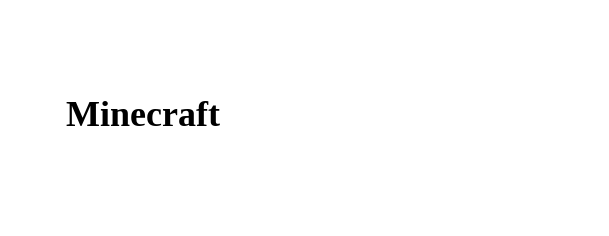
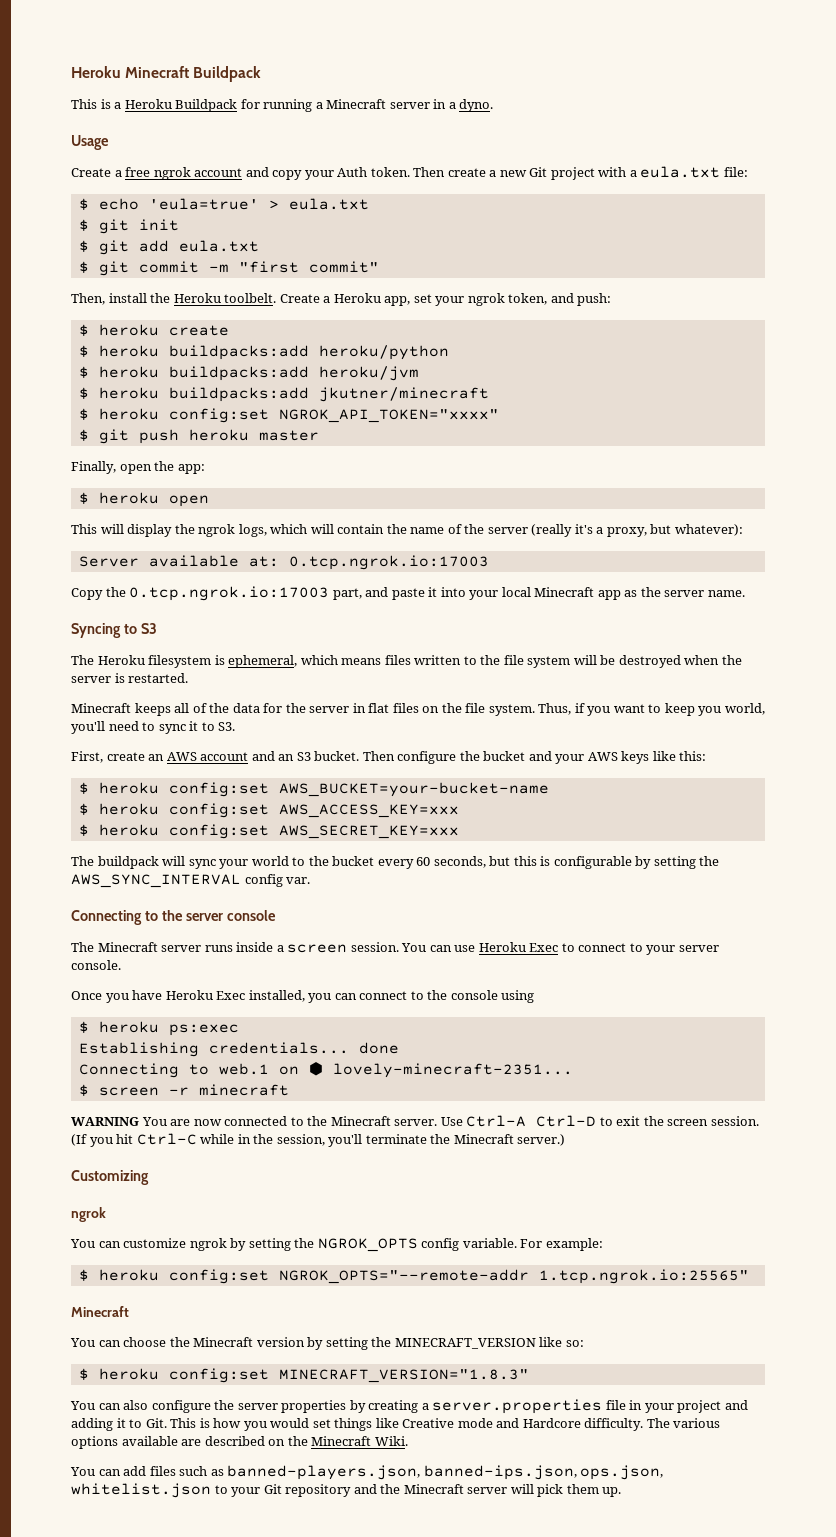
[66,101,220,126] Minecraft -> [71,66,262,82] [71,99,494,112] [71,135,109,150] [71,166,748,180] [78,198,369,210] [78,219,179,234] [78,240,259,255] [78,261,379,276] [71,293,612,306] [78,324,229,336] [78,345,449,360] [78,366,419,381] [78,387,489,402] [78,408,499,423] [78,429,319,444] [71,461,205,474] [78,492,209,507] [71,524,743,537] [78,555,489,570] [71,586,745,601] [71,623,157,638] [71,655,742,668] [71,673,189,683] [71,703,765,716] [71,721,236,734] [71,751,707,764] [78,782,549,797] [78,803,459,818] [78,824,459,839] [71,856,720,869] [71,874,311,888] [71,910,276,925] [71,942,719,955] [71,960,121,970] [71,990,535,1003] [78,1021,239,1036] [78,1042,399,1057] [78,1062,573,1078] [78,1084,289,1096] [71,1115,759,1127] [71,1133,566,1147] [71,1170,149,1185] [71,1207,106,1222] [70,1238,603,1252] [78,1269,749,1284] [71,1306,129,1317] [70,1337,584,1350] [78,1368,529,1383] [70,1399,748,1414] [71,1418,721,1431] [71,1436,408,1449] [70,1465,664,1480] [71,1483,622,1498] Heroku Minecraft Buildpack // This is a Heroku Buildpack for running a Minecraft server in a dyno. // Usage // Create a free ngrok account and copy your Auth token. Then create a new Git project with a eula.txt file: // $ echo 'eula=true' > eula.txt // $ git init // $ git add eula.txt // $ git commit -m "first commit" // Then, install the Heroku toolbelt. Create a Heroku app, set your ngrok token, and push: // $ heroku create // $ heroku buildpacks:add heroku/python // $ heroku buildpacks:add heroku/jvm // $ heroku buildpacks:add jkutner/minecraft // $ heroku config:set NGROK_API_TOKEN="xxxx" // $ git push heroku master // Finally, open the app: // $ heroku open // This will display the ngrok logs, which will contain the name of the server (really it's a proxy, but whatever): // Server available at: 0.tcp.ngrok.io:17003 // Copy the 0.tcp.ngrok.io:17003 part, and paste it into your local Minecraft app as the server name. // Syncing to S3 // The Heroku filesystem is ephemeral, which means files written to the file system will be destroyed when the server is restarted. // Minecraft keeps all of the data for the server in flat files on the file system. Thus, if you want to keep you world, you'll need to sync it to S3. // First, create an AWS account and an S3 bucket. Then configure the bucket and your AWS keys like this: // $ heroku config:set AWS_BUCKET=your-bucket-name // $ heroku config:set AWS_ACCESS_KEY=xxx // $ heroku config:set AWS_SECRET_KEY=xxx // The buildpack will sync your world to the bucket every 60 seconds, but this is configurable by setting the AWS_SYNC_INTERVAL config var. // Connecting to the server console // The Minecraft server runs inside a screen session. You can use Heroku Exec to connect to your server console. // Once you have Heroku Exec installed, you can connect to the console using // $ heroku ps:exec // Establishing credentials... done // Connecting to web.1 on ⬢ lovely-minecraft-2351... // $ screen -r minecraft // WARNING You are now connected to the Minecraft server. Use Ctrl-A Ctrl-D to exit the screen session. (If you hit Ctrl-C while in the session, you'll terminate the Minecraft server.) // Customizing // ngrok // You can customize ngrok by setting the NGROK_OPTS config variable. For example: // $ heroku config:set NGROK_OPTS="--remote-addr 1.tcp.ngrok.io:25565" // Minecraft // You can choose the Minecraft version by setting the MINECRAFT_VERSION like so: // $ heroku config:set MINECRAFT_VERSION="1.8.3" // You can also configure the server properties by creating a server.properties file in your project and adding it to Git. This is how you would set things like Creative mode and Hardcore difficulty. The various options available are described on the Minecraft Wiki. // You can add files such as banned-players.json, banned-ips.json, ops.json, whitelist.json to your Git repository and the Minecraft server will pick them up.

